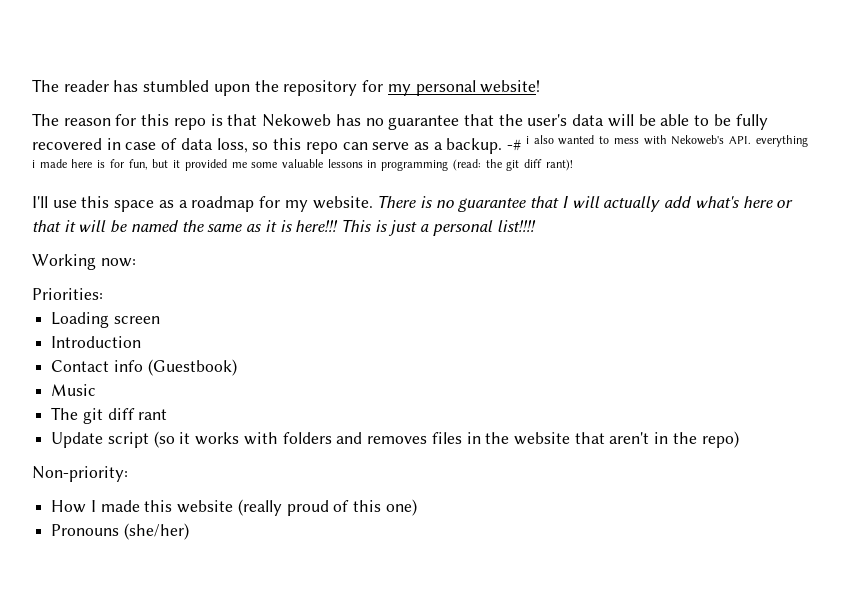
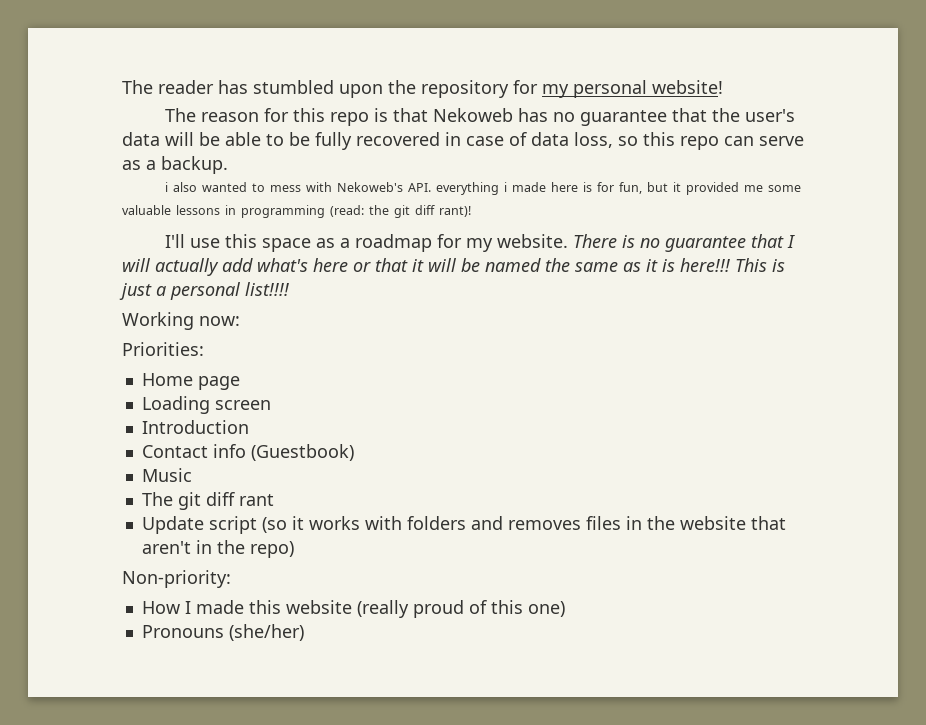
[507,139,522,151] -# -> (228, 165) //
(103, 294) none -> [141,373,240,390] // Home page

